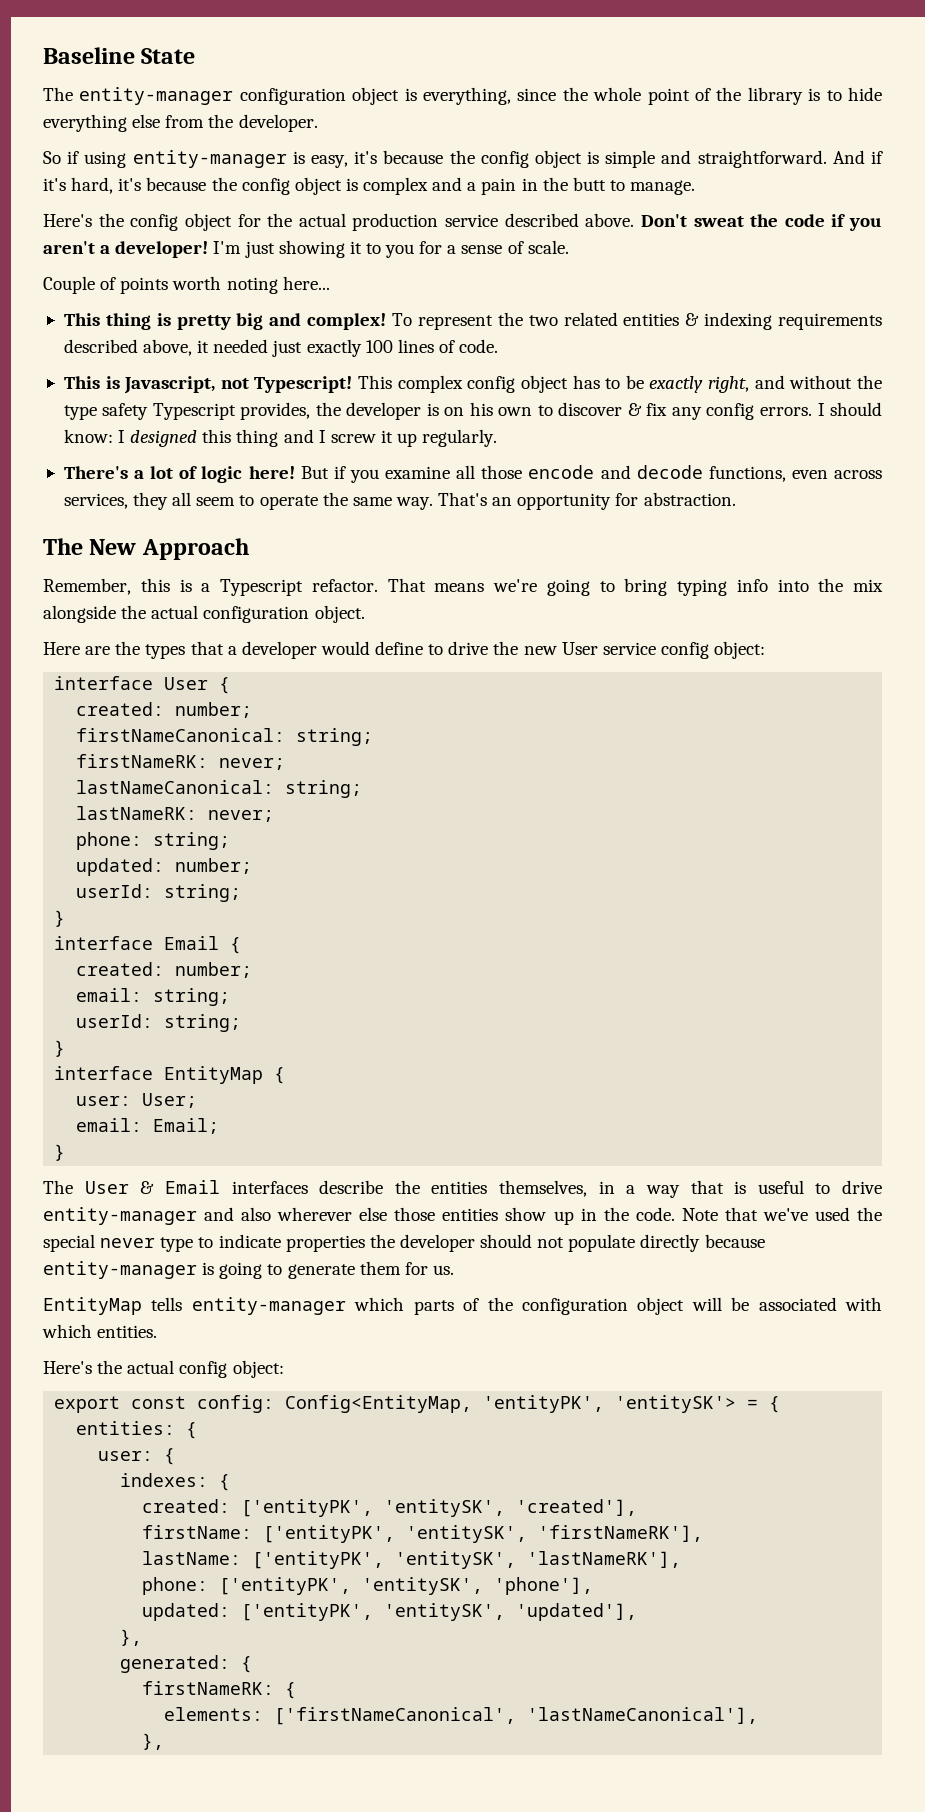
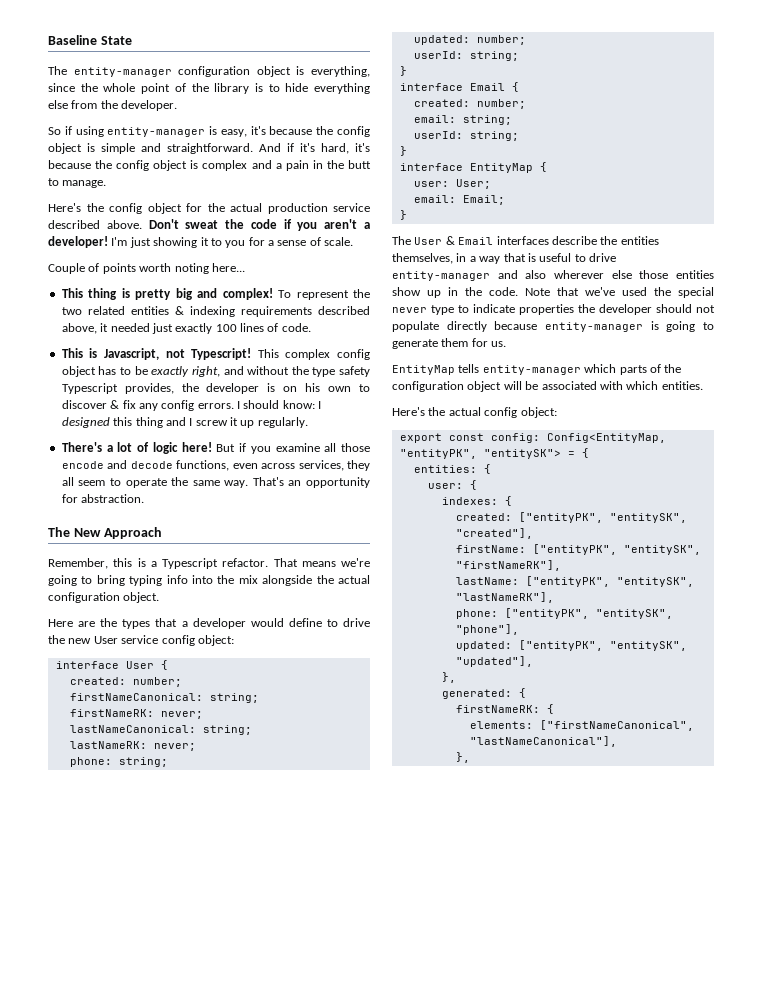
[483,1395,737,1413] 'entityPK', 'entitySK'> -> [399,449,561,459] "entityPK", "entitySK">
[241,1499,638,1517] [142,1525,704,1543] [142,1551,682,1569] [142,1577,594,1595] [142,1603,638,1621] ['entityPK', 'entitySK', 'created'], // firstName: ['entityPK', 'entitySK', 'firstNameRK'], // lastName: ['entityPK', 'entitySK', 'lastNameRK'], // phone: ['entityPK', 'entitySK', 'phone'], // updated: ['entityPK', 'entitySK', 'updated'], -> [518,512,687,523] [455,528,533,539] [455,544,701,555] [455,560,561,571] [455,576,694,587] [455,592,554,603] [455,608,673,619] [455,624,519,635] [455,640,687,651] [455,656,533,667] ["entityPK", "entitySK", "created"], // firstName: ["entityPK", "entitySK", "firstNameRK"], // lastName: ["entityPK", "entitySK", "lastNameRK"], // phone: ["entityPK", "entitySK", "phone"], // updated: ["entityPK", "entitySK", "updated"],
[274,1707,759,1725] ['firstNameCanonical', 'lastNameCanonical'], -> [539,720,694,731] [469,736,617,747] ["firstNameCanonical", "lastNameCanonical"],

